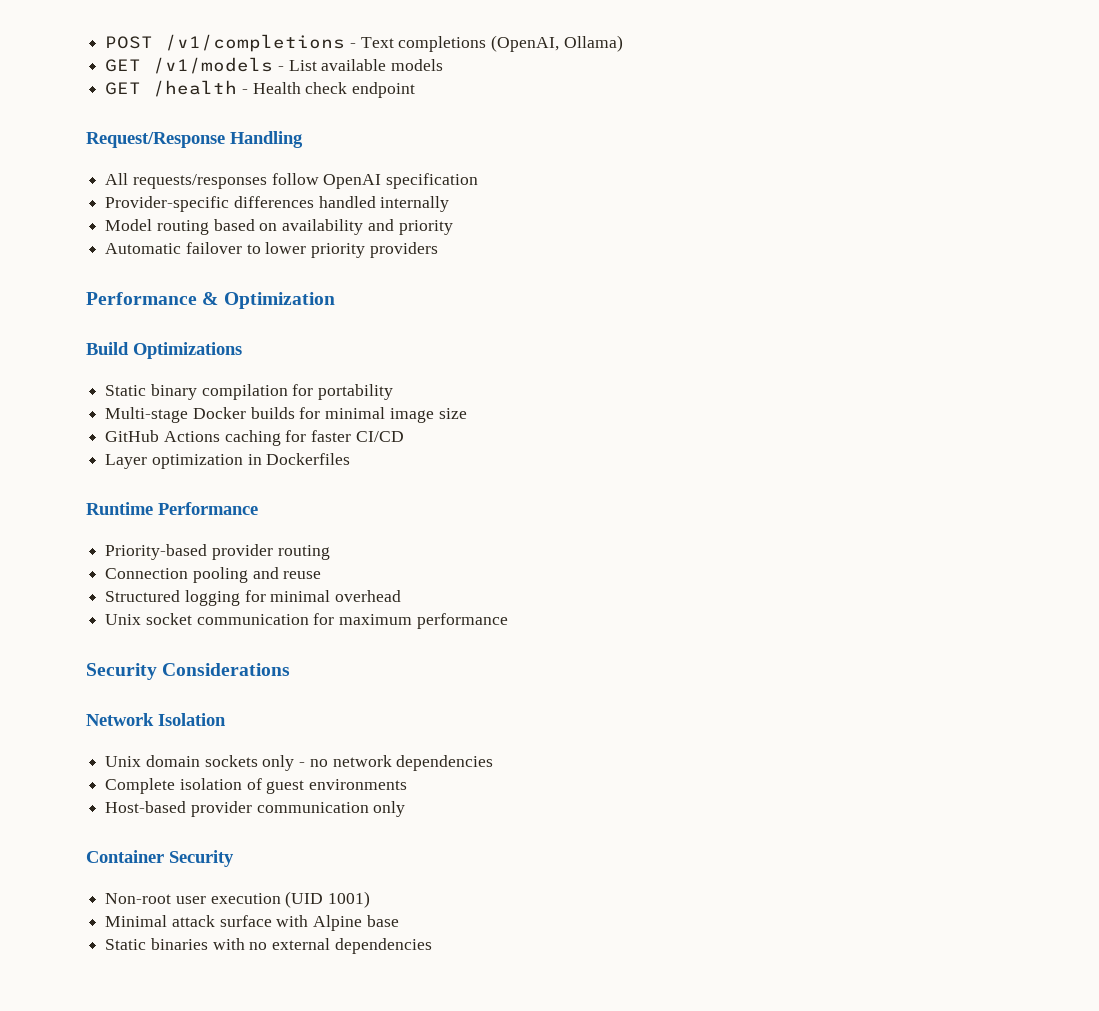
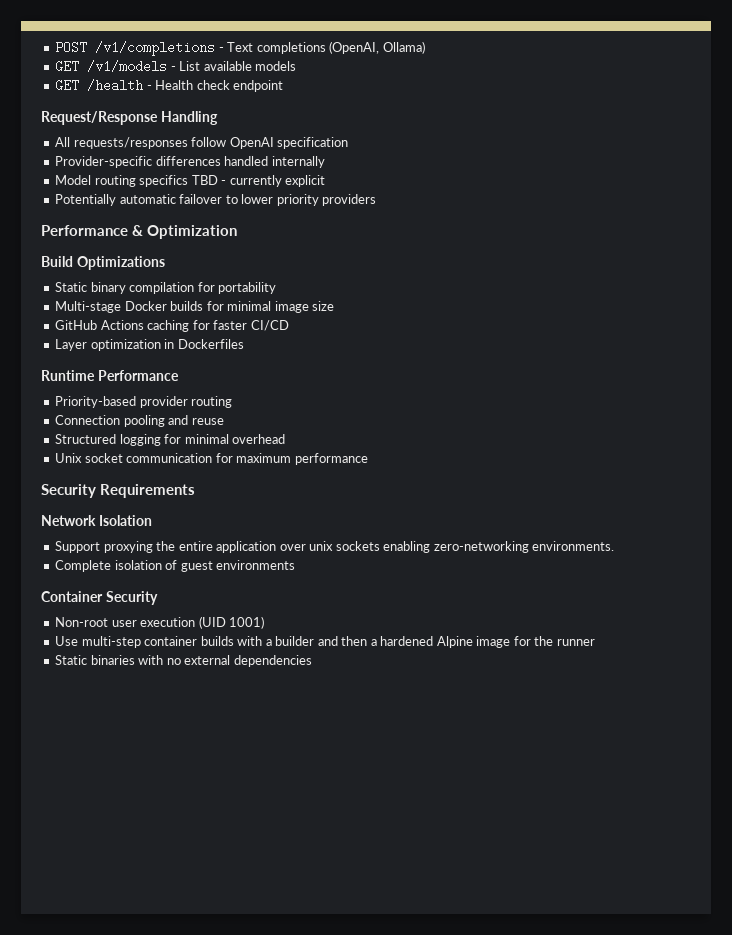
[213,219,453,235] [105,243,182,254] based on availability and priority // Automatic -> [139,175,326,187] [55,194,176,206] specifics TBD - currently explicit // Potentially automatic
[162,663,291,676] Considerations -> [100,484,195,498] Requirements
[105,755,494,771] Unix domain sockets only - no network dependencies -> [55,541,615,553] Support proxying the entire application over unix sockets enabling zero-networking environments.
[105,801,406,817] // Host-based provider communication only -> (296, 565) none
[105,915,399,931] Minimal attack surface with Alpine base -> [55,636,595,648] Use multi-step container builds with a builder and then a hardened Alpine image for the runner

